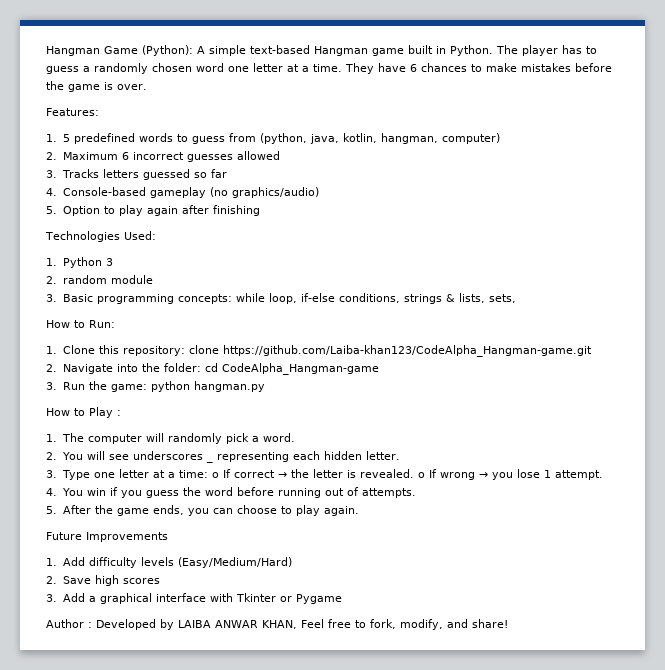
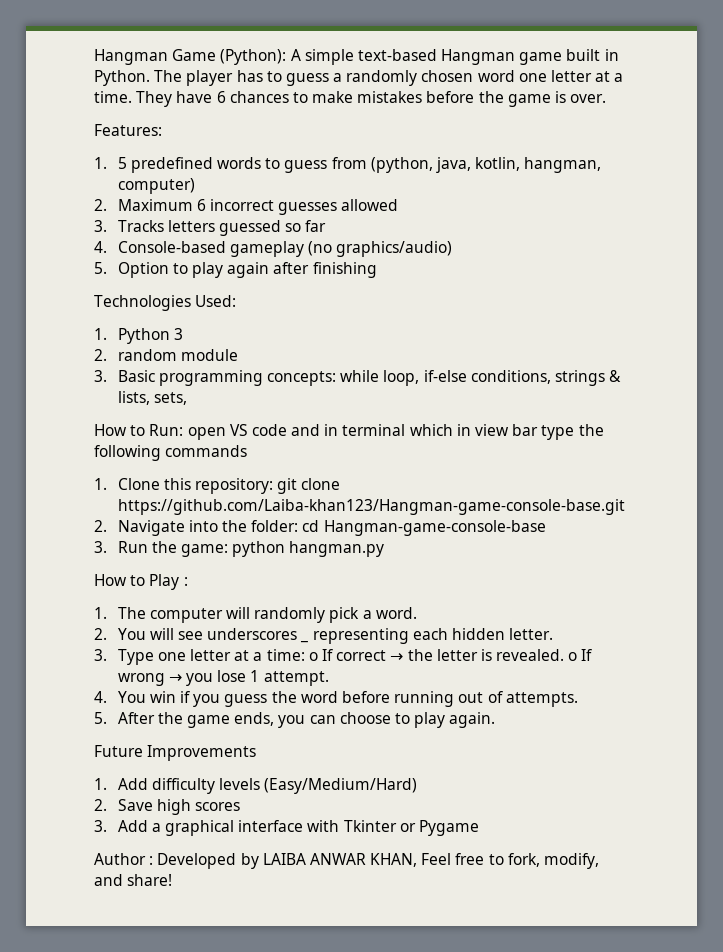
(115, 324) none -> [187,424,604,440] [94,445,248,461] open VS code and in terminal which in view bar type the following commands
[188,345,592,357] clone https://github.com/Laiba-khan123/CodeAlpha_Hangman-game.git -> [277,478,341,494] [117,499,625,515] git clone https://github.com/Laiba-khan123/Hangman-game-console-base.git
[221,363,379,375] CodeAlpha_Hangman-game -> [323,520,546,536] Hangman-game-console-base

